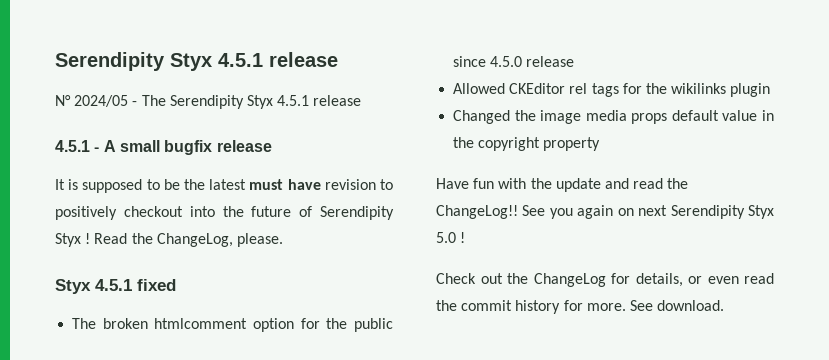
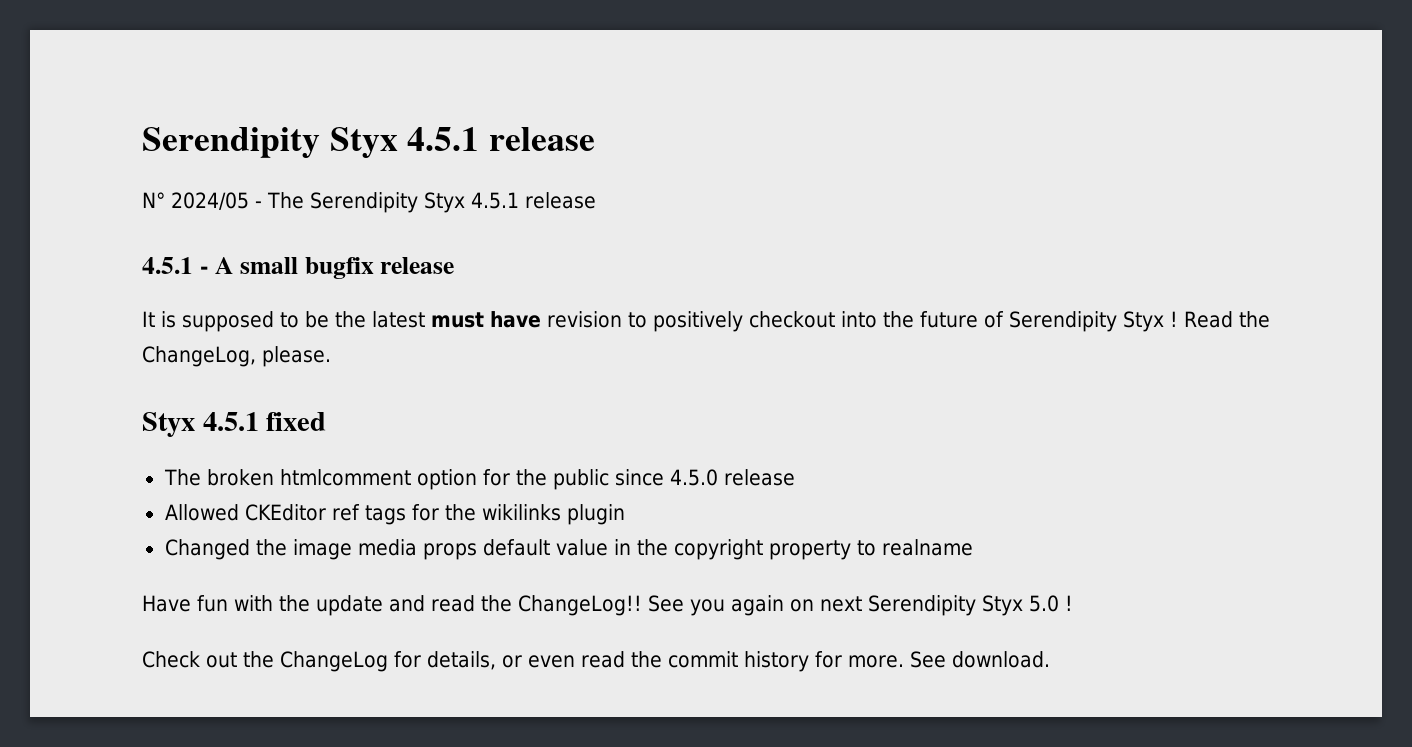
[569,83,588,94] rel -> [331,504,360,521] ref
(601, 144) none -> [856,539,973,556] to realname

